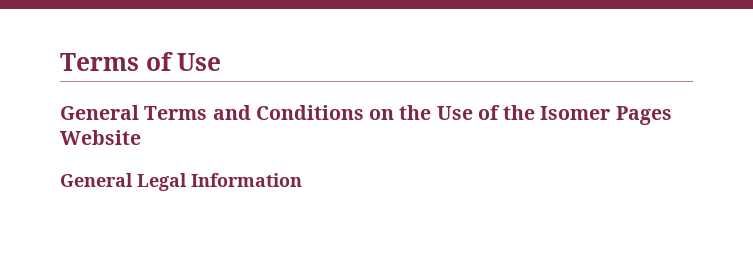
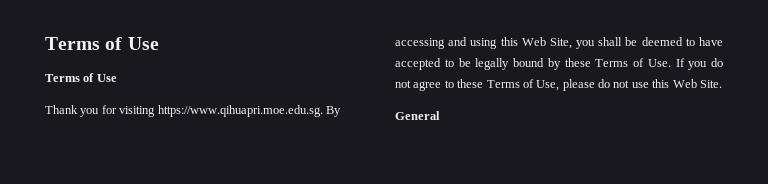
[60,52,222,71] [60,105,672,125] [60,130,141,145] [60,173,302,191] Terms of Use // General Terms and Conditions on the Use of the Isomer Pages Website // General Legal Information -> [45,37,159,50] [45,73,117,82] [45,105,341,117] [395,37,723,49] [395,58,723,70] [395,79,722,91] [395,111,440,120] Terms of Use // Terms of Use // Thank you for visiting https://www.qihuapri.moe.edu.sg. By accessing and using this Web Site, you shall be deemed to have accepted to be legally bound by these Terms of Use. If you do not agree to these Terms of Use, please do not use this Web Site. // General

